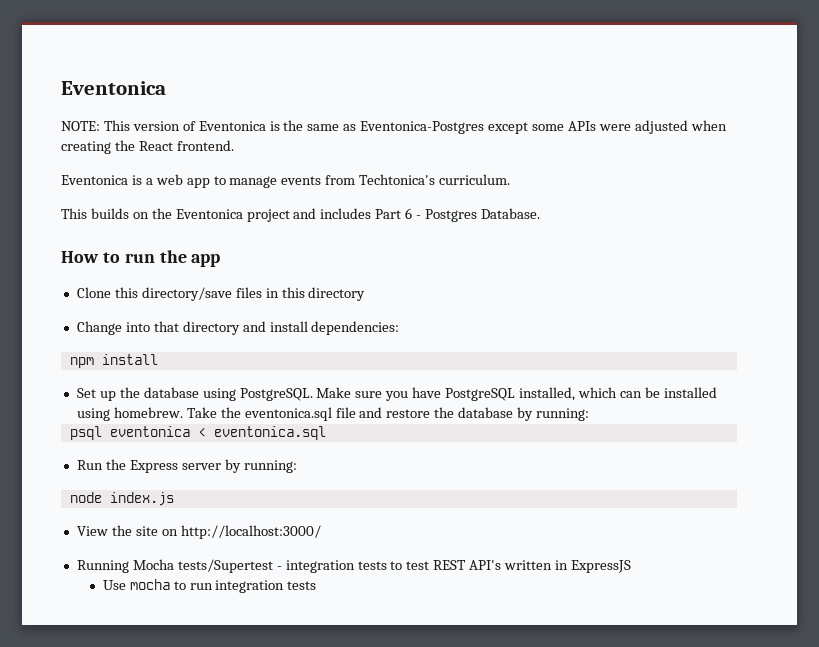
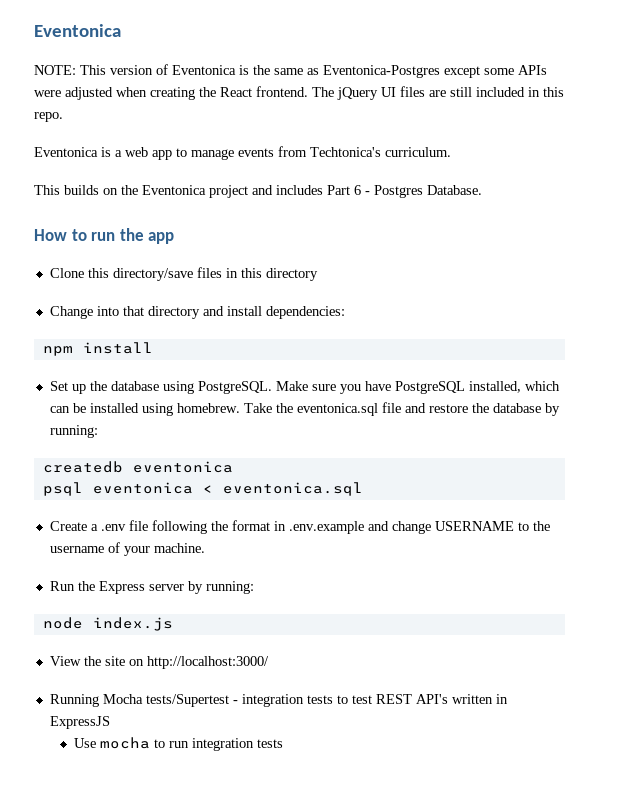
(234, 145) none -> [312,86,564,100] [34,112,63,122] The jQuery UI files are still included in this repo.
(590, 414) none -> [42,461,233,473] // createdb eventonica
(326, 433) none -> [49,520,550,534] [49,542,205,556] // Create a .env file following the format in .env.example and change USERNAME to the username of your machine.

